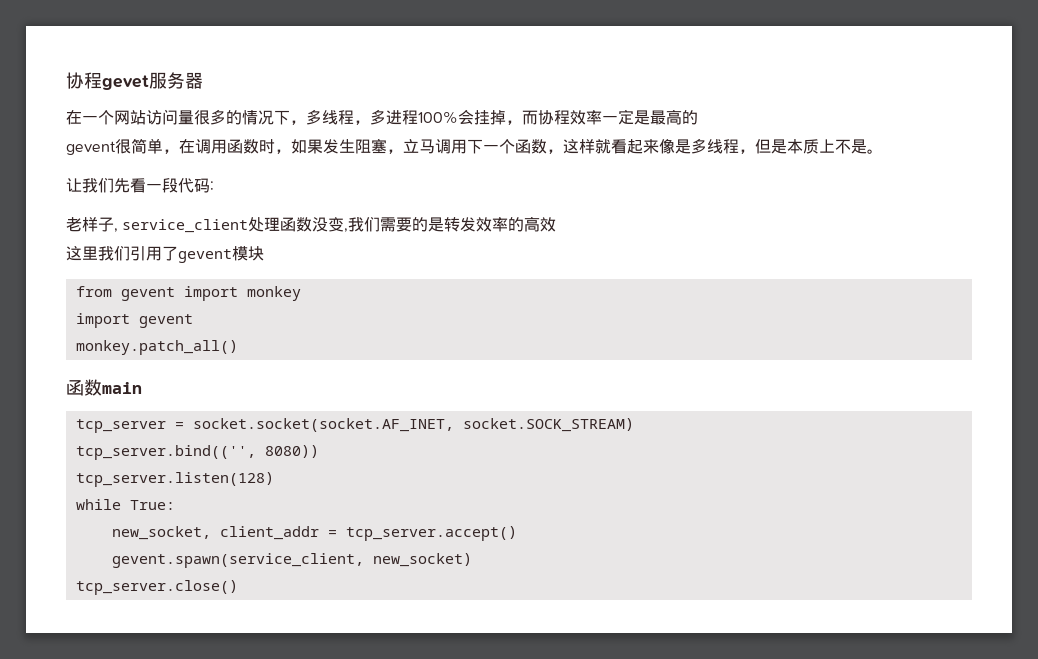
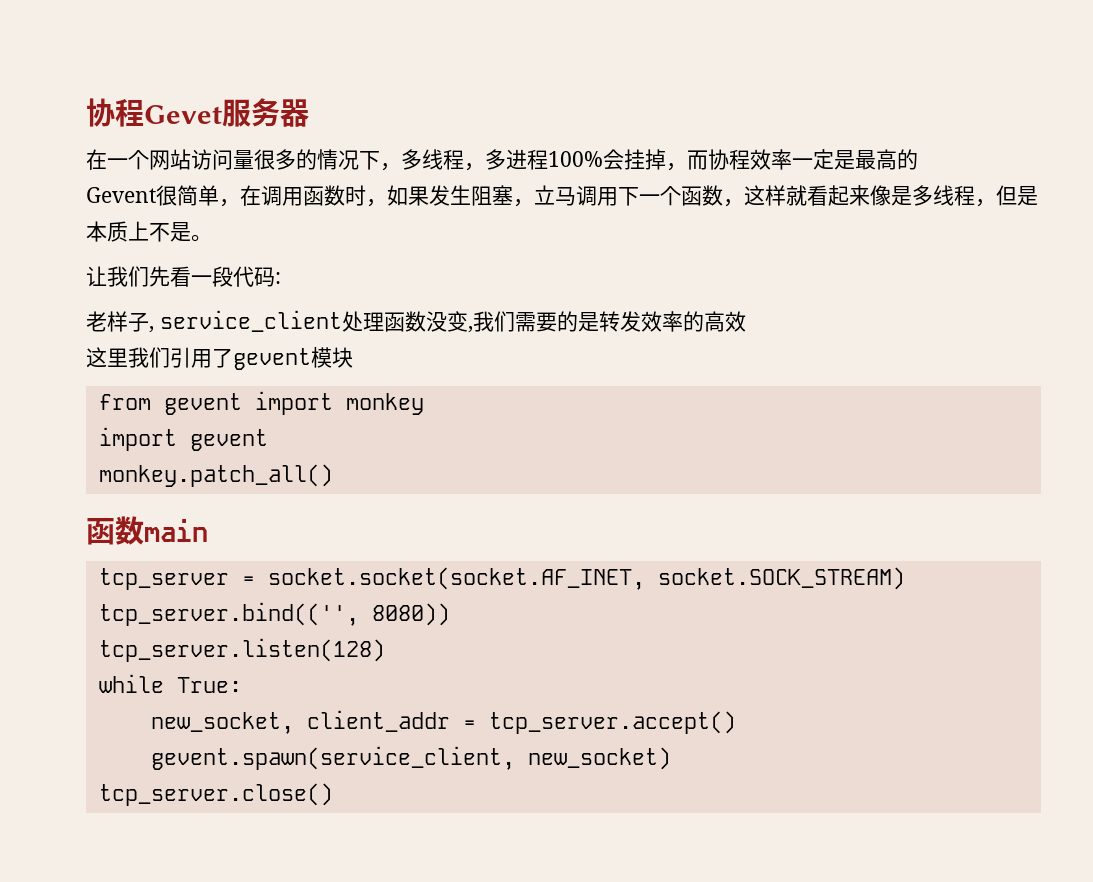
[66,72,149,90] 协程gevet -> [86,98,222,127] 协程Gevet
[66,141,116,155] gevent -> [86,187,156,203] Gevent

